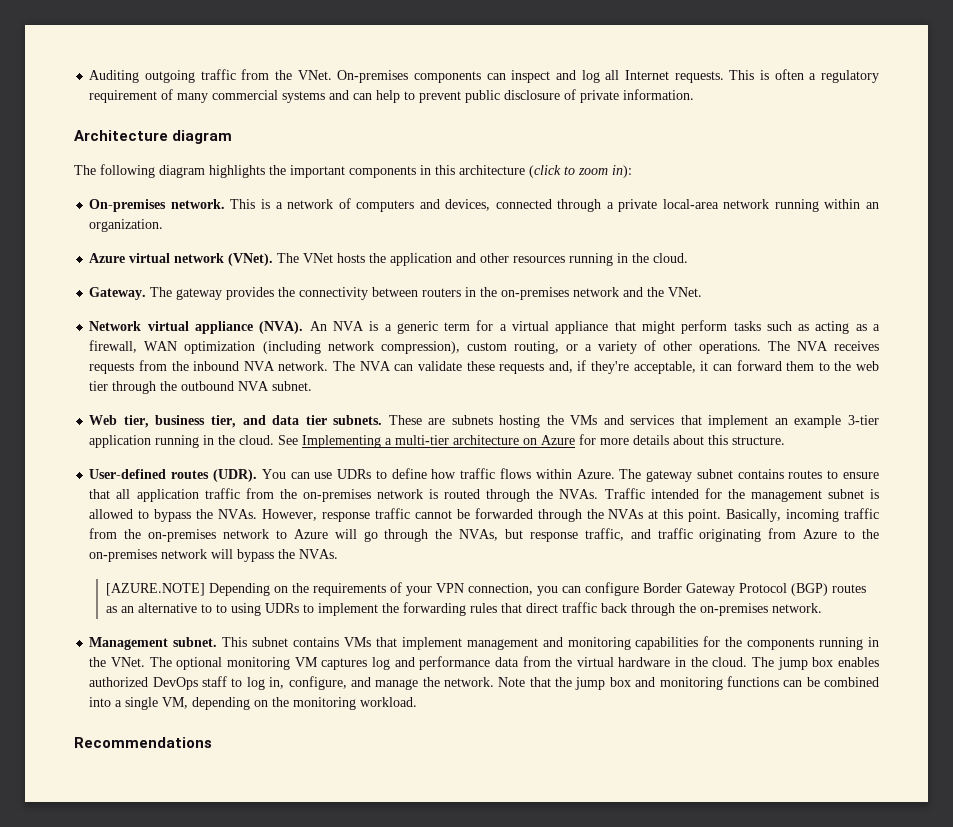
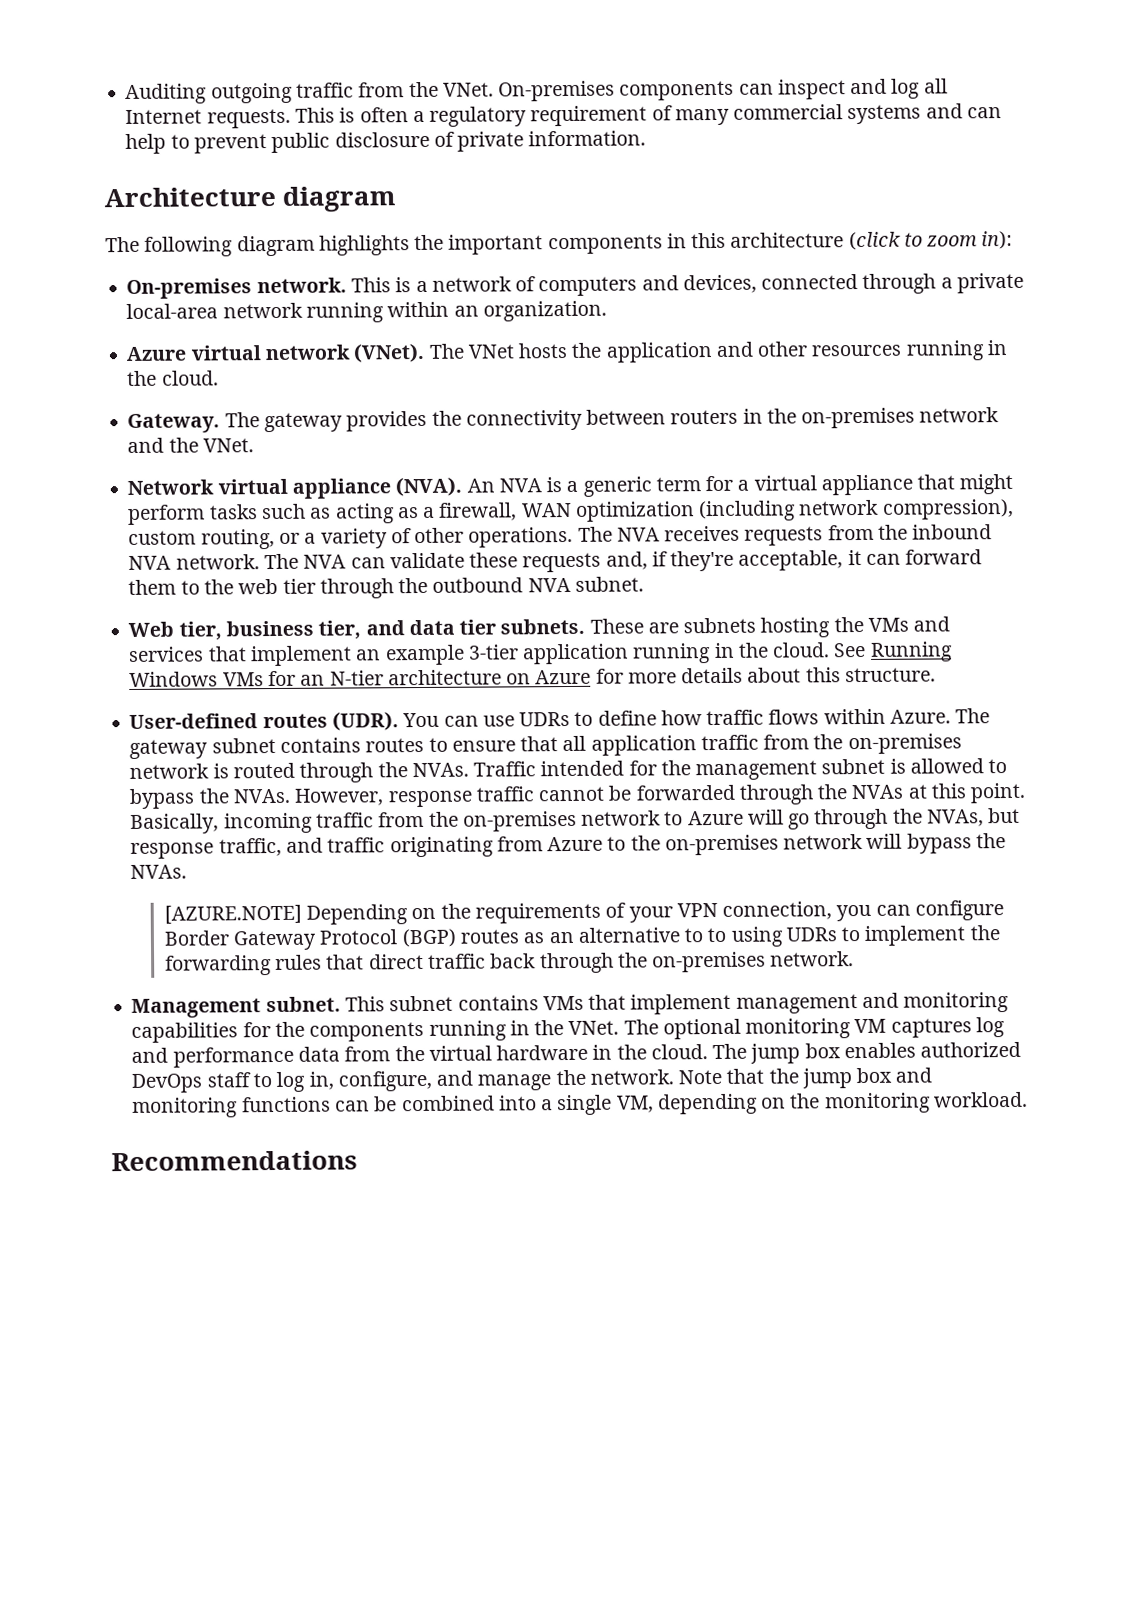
[302,435,450,448] Implementing a multi-tier -> [869,641,953,662] [129,670,384,687] Running Windows VMs for an N-tier

